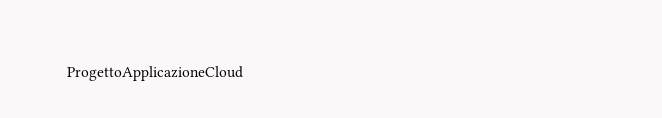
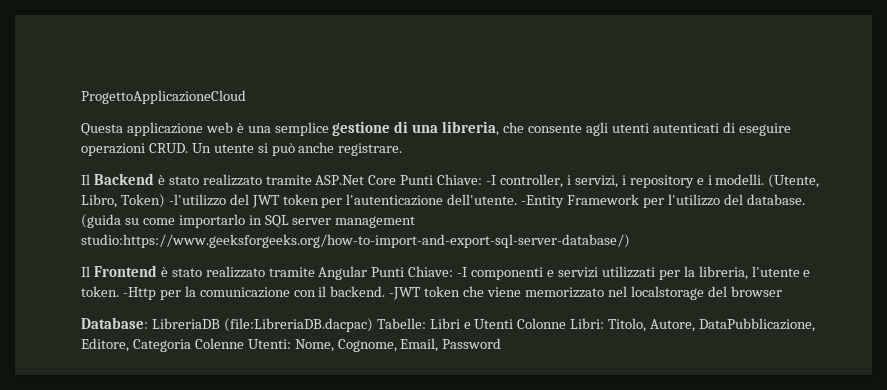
(243, 73) none -> [81,121,791,136] [81,142,403,156] [81,173,820,188] [81,194,805,208] [81,214,416,228] [81,234,630,248] [81,265,811,280] [81,286,782,300] [81,317,816,332] [81,338,502,352] // Questa applicazione web è una semplice gestione di una libreria, che consente agli utenti autenticati di eseguire operazioni CRUD. Un utente si può anche registrare. // Il Backend è stato realizzato tramite ASP.Net Core Punti Chiave: -I controller, i servizi, i repository e i modelli. (Utente, Libro, Token) -l'utilizzo del JWT token per l'autenticazione dell'utente. -Entity Framework per l'utilizzo del database. (guida su come importarlo in SQL server management studio:https://www.geeksforgeeks.org/how-to-import-and-export-sql-server-database/) // Il Frontend è stato realizzato tramite Angular Punti Chiave: -I componenti e servizi utilizzati per la libreria, l'utente e token. -Http per la comunicazione con il backend. -JWT token che viene memorizzato nel localstorage del browser // Database: LibreriaDB (file:LibreriaDB.dacpac) Tabelle: Libri e Utenti Colonne Libri: Titolo, Autore, DataPubblicazione, Editore, Categoria Colenne Utenti: Nome, Cognome, Email, Password

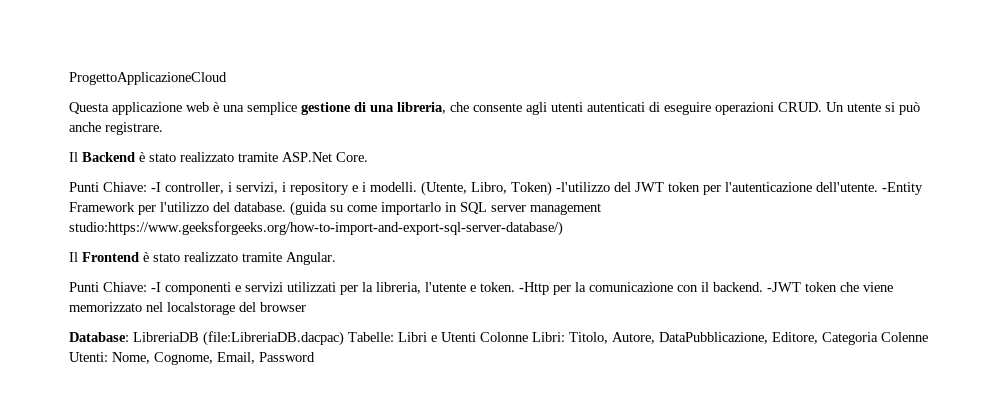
[368,175,397,185] Core -> [336,152,368,162] Core. //
[318,266,368,280] Angular -> [286,252,336,265] Angular. //

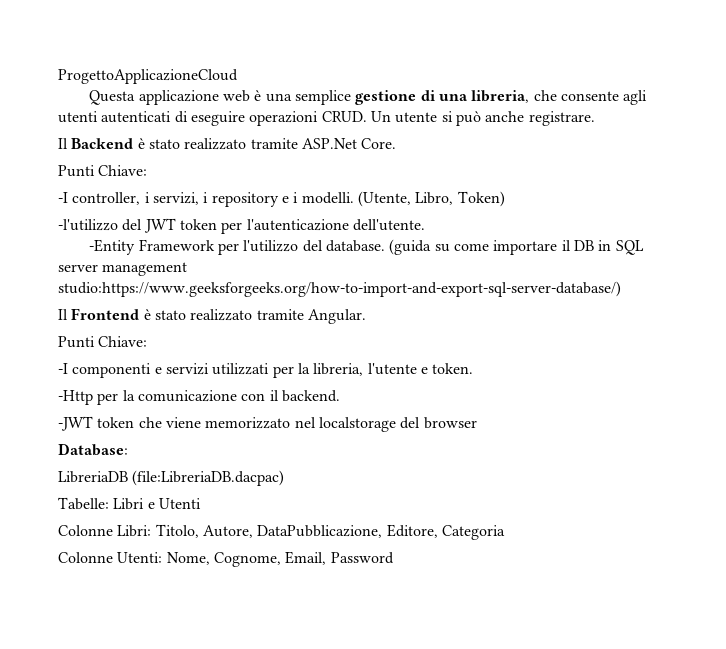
(147, 187) none -> (148, 170) //
(552, 188) none -> (505, 199) //
(878, 187) none -> (425, 225) //
[381,202,441,215] importarlo -> [493,240,594,255] importare il DB
(147, 287) none -> (148, 341) //
(515, 287) none -> (474, 368) //
(763, 287) none -> (340, 396) //
(129, 337) none -> (128, 449) //
(344, 338) none -> (285, 478) //
(476, 337) none -> (201, 503) //
[881,332,928,342] Colenne -> [58,552,113,563] // Colonne

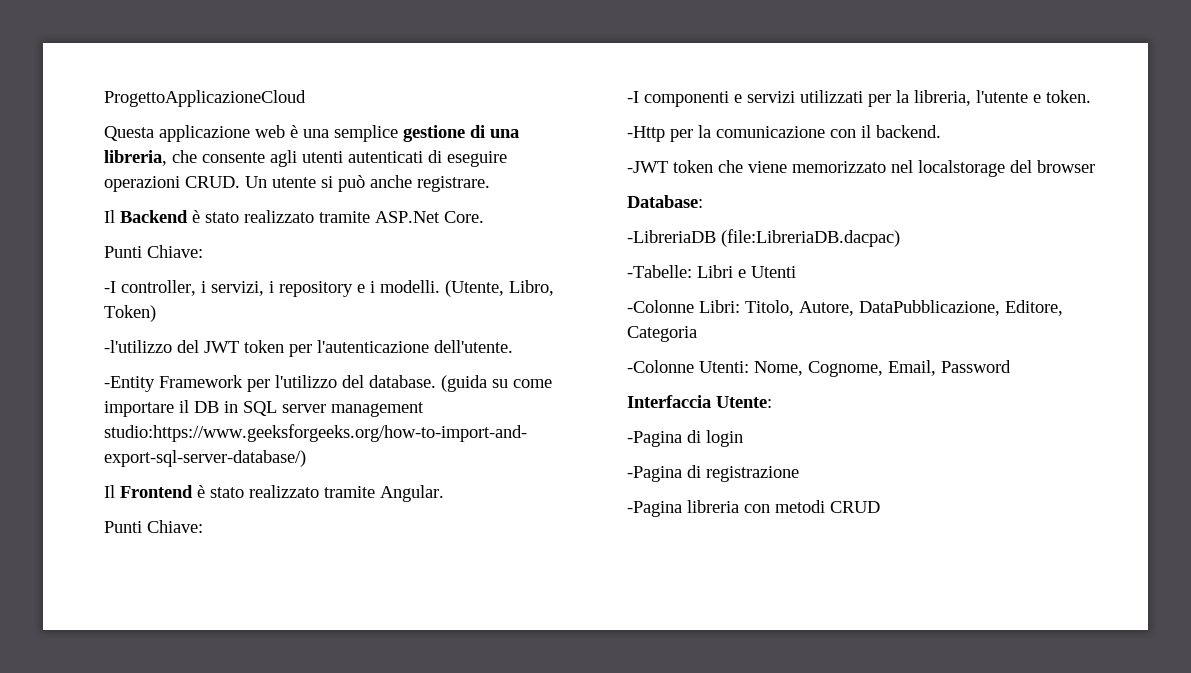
[58,471,128,483] LibreriaDB -> [627,230,716,243] -LibreriaDB
[58,497,109,510] Tabelle: -> [627,265,692,278] -Tabelle:
[58,525,113,536] Colonne -> [627,300,694,313] -Colonne
[58,552,113,563] Colonne -> [627,360,694,373] -Colonne
(394, 558) none -> [627,395,772,408] [627,430,743,447] [627,465,799,482] [627,500,880,517] // Interfaccia Utente: // -Pagina di login // -Pagina di registrazione // -Pagina libreria con metodi CRUD

